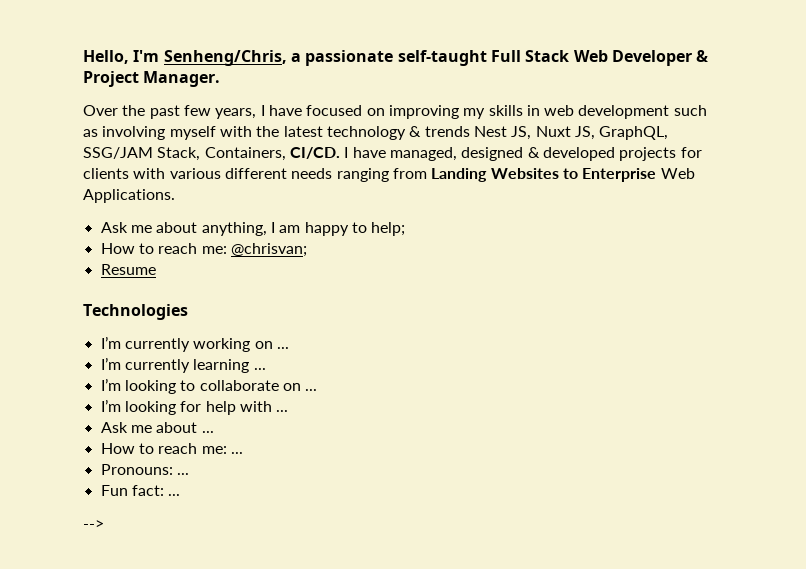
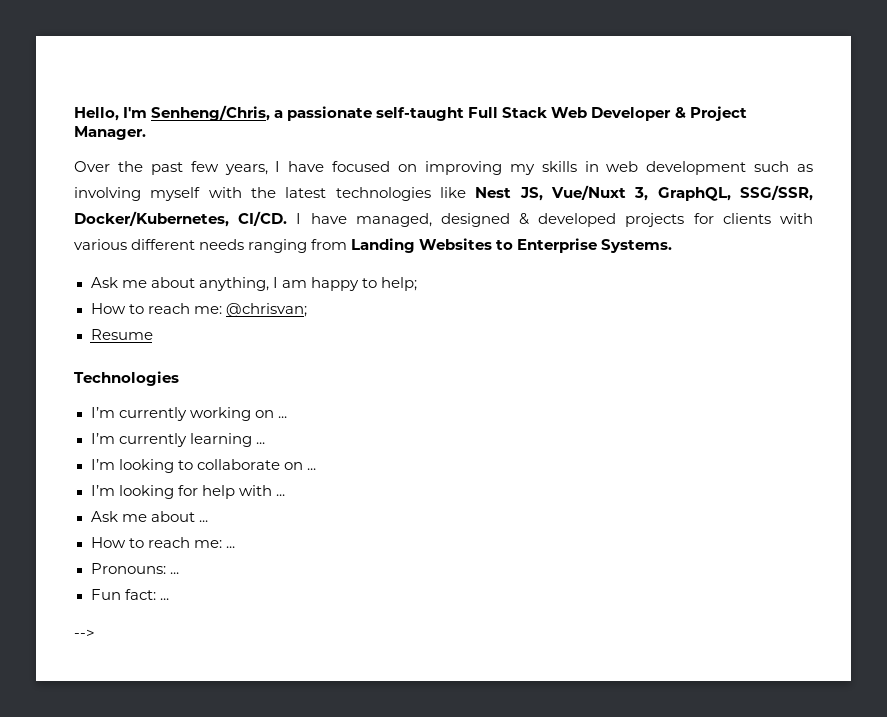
[326,126,669,140] [83,147,286,161] technology & trends Nest JS, Nuxt JS, GraphQL, SSG/JAM Stack, Containers, -> [335,185,814,201] [74,211,229,227] technologies like Nest JS, Vue/Nuxt 3, GraphQL, SSG/SSR, Docker/Kubernetes,
[660,168,695,179] [83,189,175,203] Web Applications. -> [601,239,673,253] Systems.

